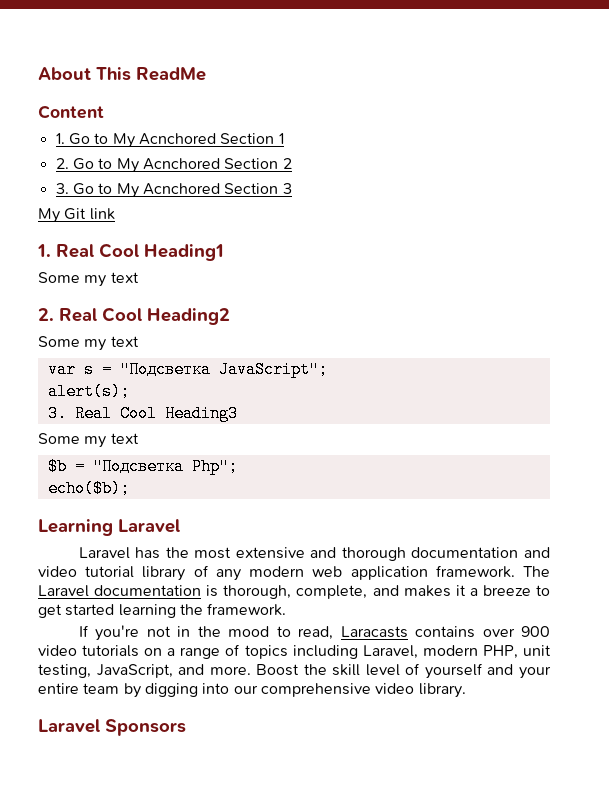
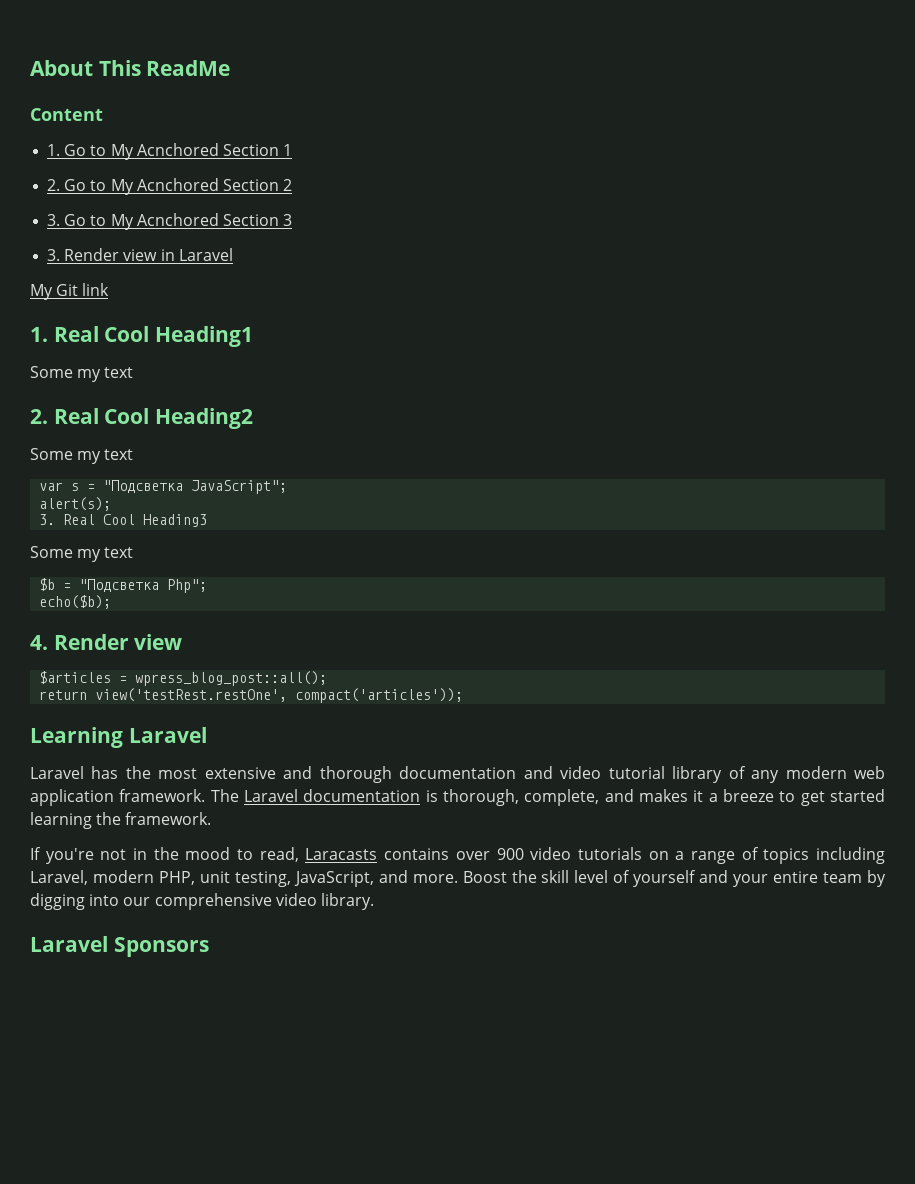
(292, 188) none -> [47,248,233,261] // 3. Render view in Laravel
(130, 488) none -> [30,634,183,650] [39,671,328,686] [39,688,464,703] // 4. Render view // $articles = wpress_blog_post::all(); // return view('testRest.restOne', compact('articles'));

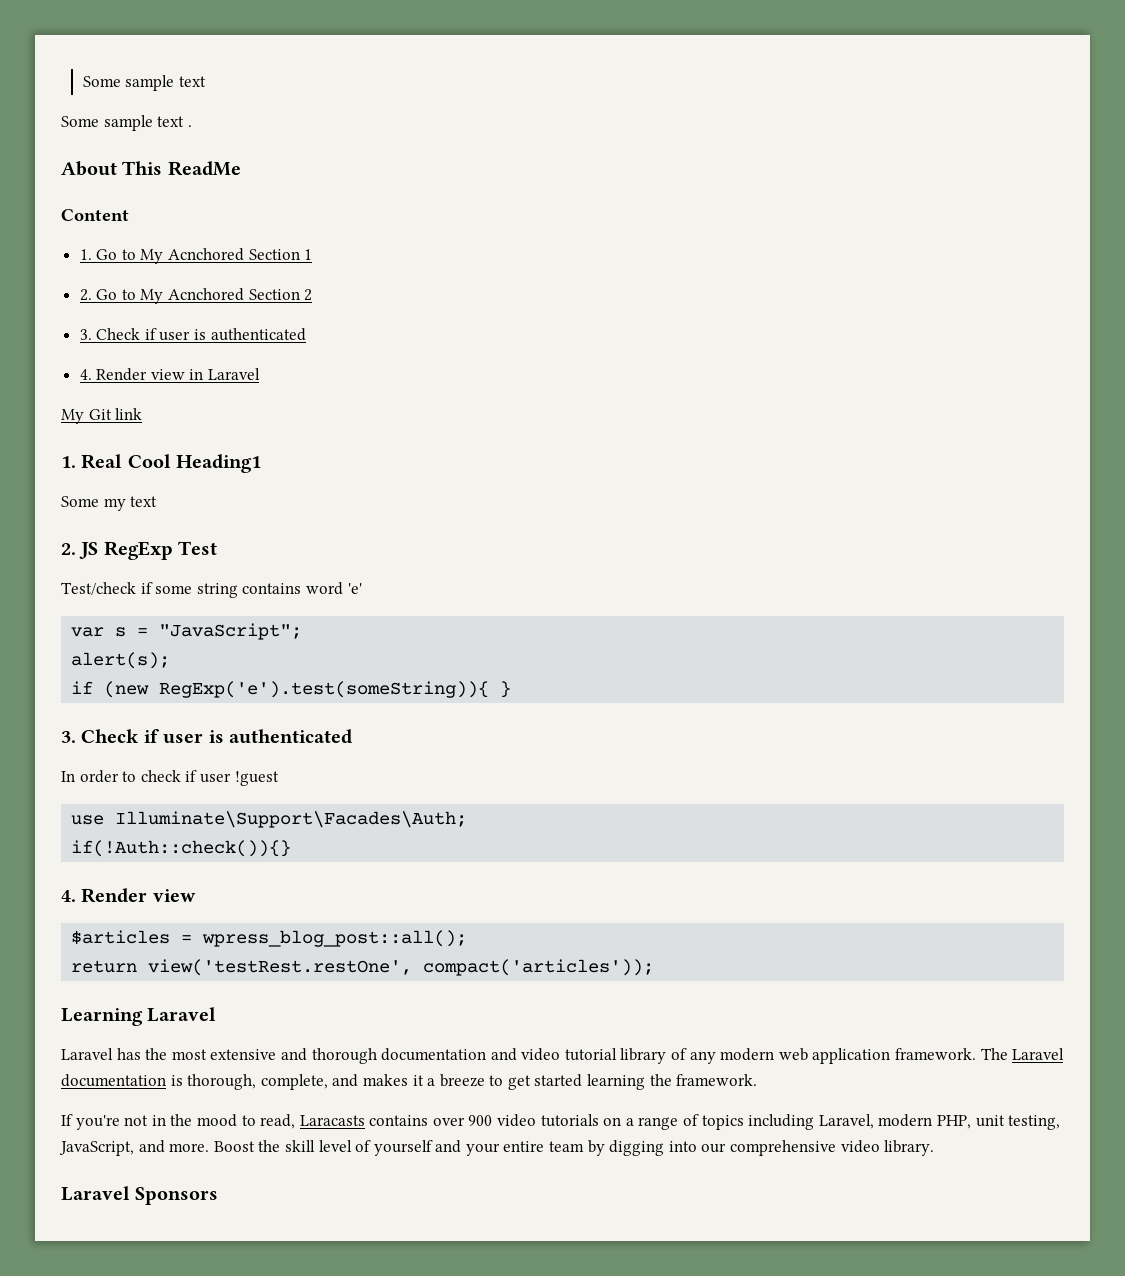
(30, 68) none -> [82,75,206,91] [61,115,192,131] Some sample text // Some sample text . //
[64,213,293,230] [47,249,61,261] Go to My Acnchored Section 3 // 3. -> [96,328,306,341] [79,369,92,380] Check if user is authenticated // 4.
[53,408,254,429] [30,448,134,464] Real Cool Heading2 // Some my text -> [79,541,218,560] [61,582,362,598] JS RegExp Test // Test/check if some string contains word 'e'
[103,480,288,494] "Подсветка JavaScript"; -> [159,623,303,640] "JavaScript";
[39,514,208,527] [30,546,134,562] [39,578,208,593] [39,595,112,609] 3. Real Cool Heading3 // Some my text // $b = "Подсветка Php"; // echo($b); -> [71,681,512,698] [61,729,352,744] [61,770,279,786] [71,811,468,828] [71,840,292,857] if (new RegExp('e').test(someString)){ } // 3. Check if user is authenticated // In order to check if user !guest // use Illuminate\Support\Facades\Auth; // if(!Auth::check()){}

